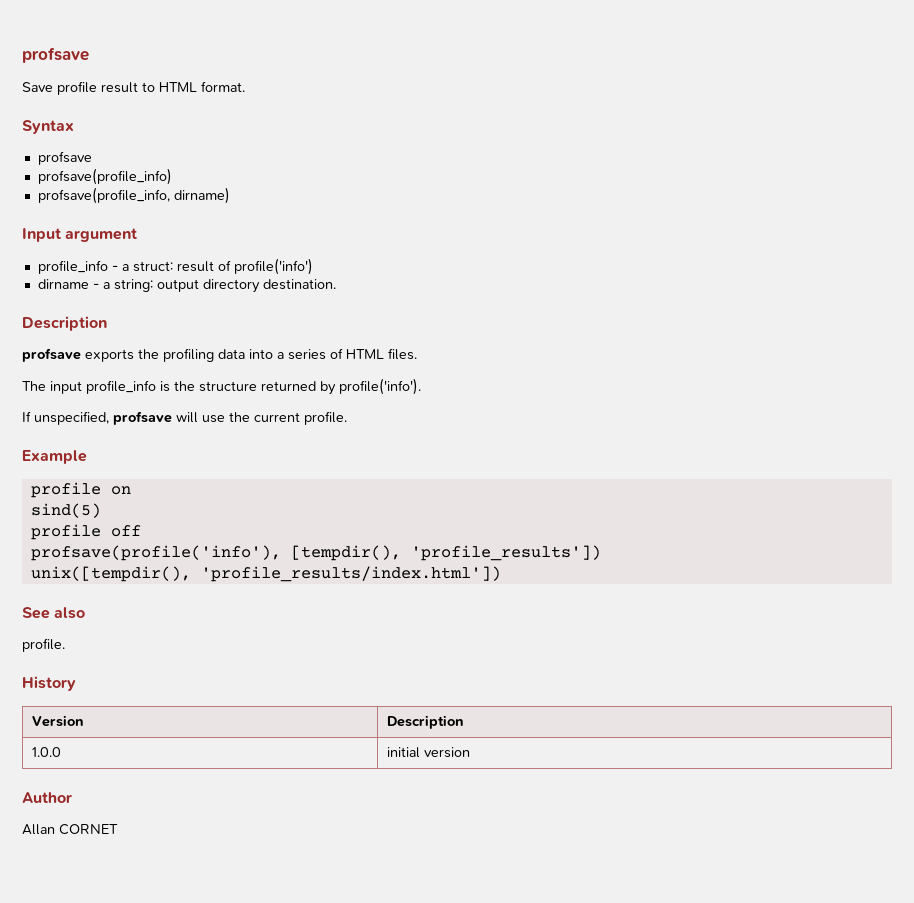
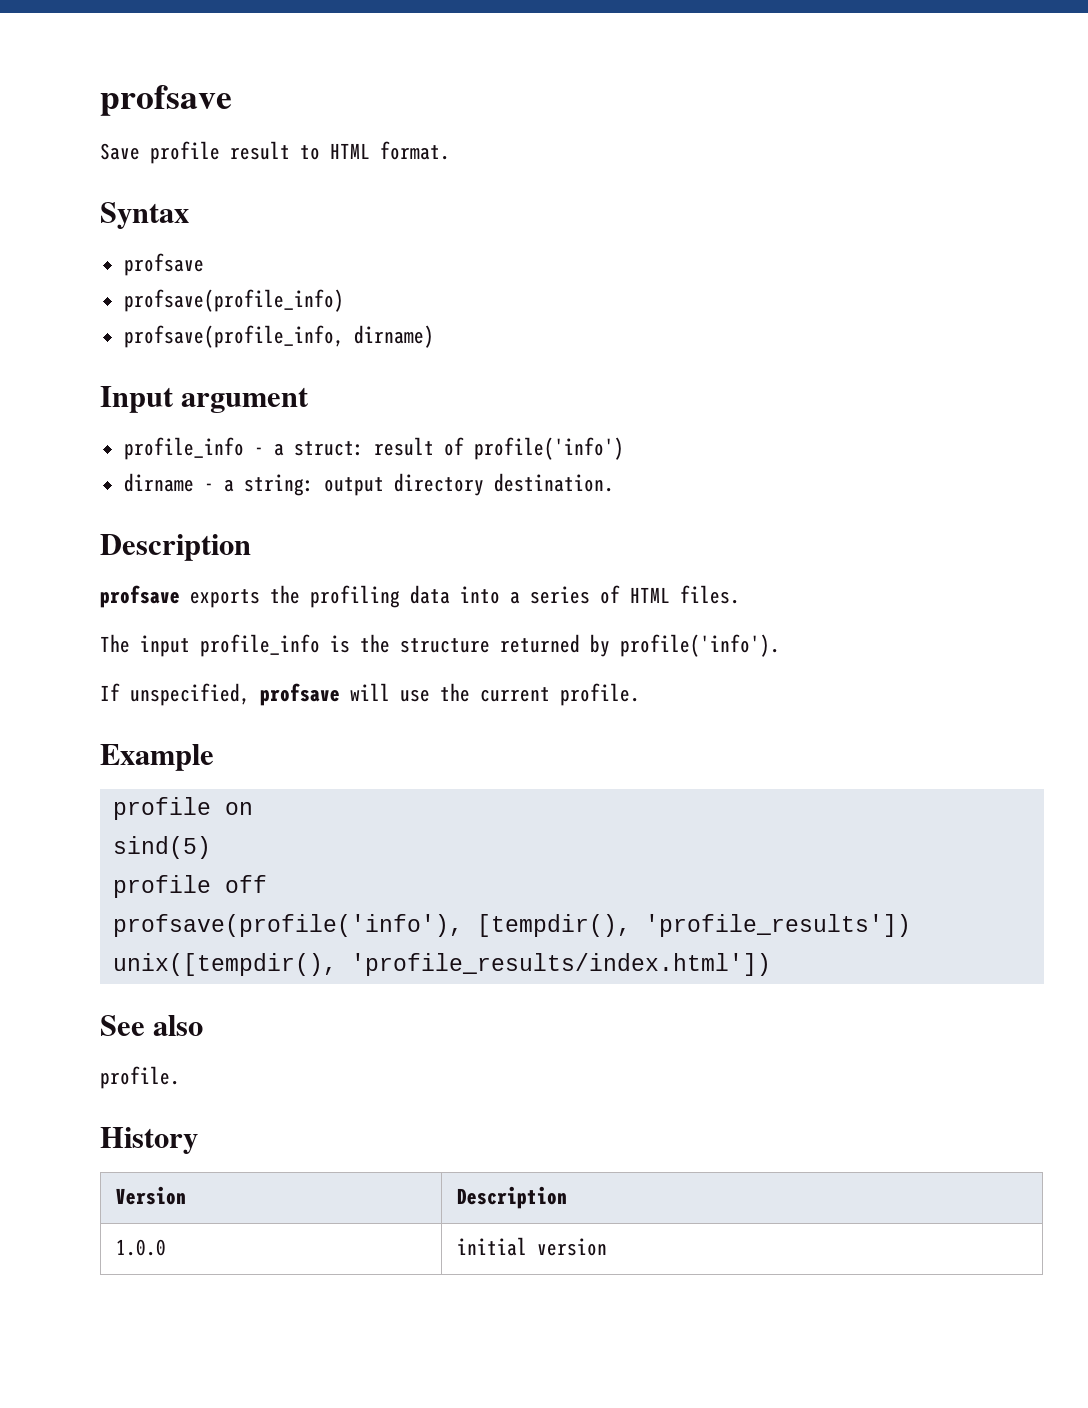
[22,792,72,803] [22,824,118,835] // Author // Allan CORNET -> (607, 1247) none

